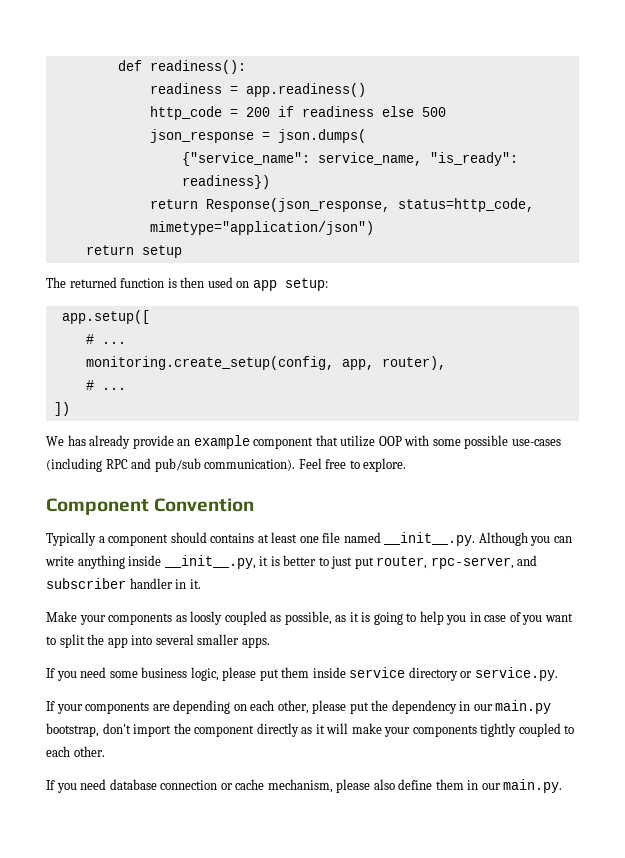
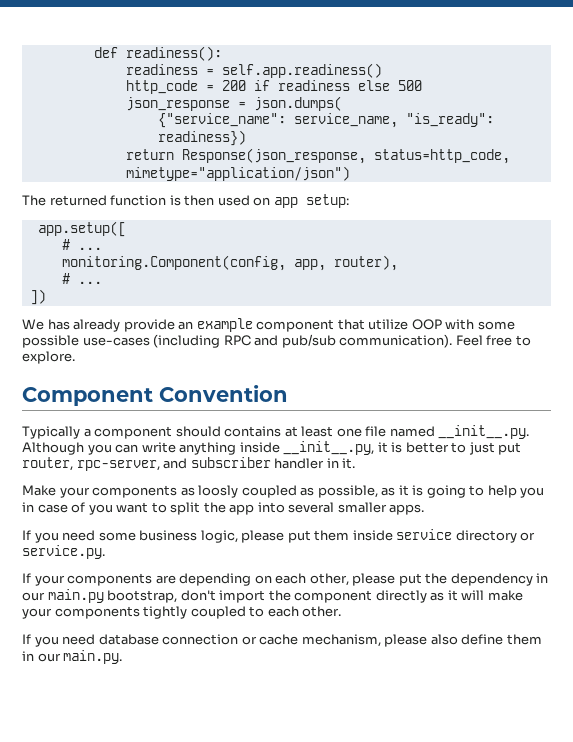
[245,83,366,97] app.readiness() -> [221,63,382,78] self.app.readiness()
[85,245,182,258] // return setup -> (350, 173) none
[85,356,334,370] monitoring.create_setup(config, -> [61,255,286,271] monitoring.Component(config,

